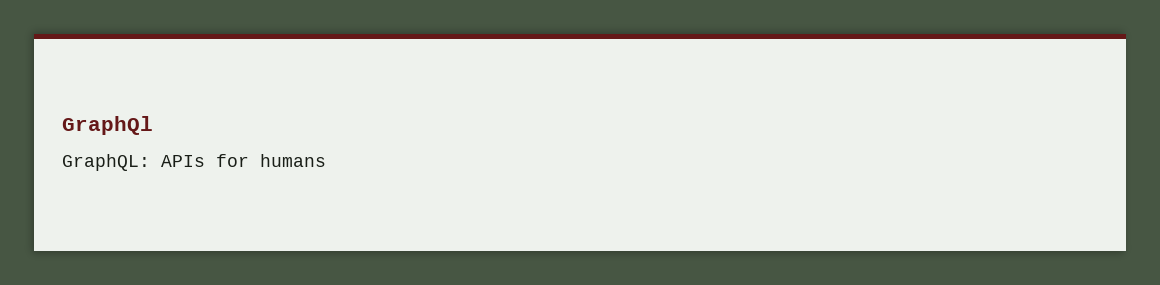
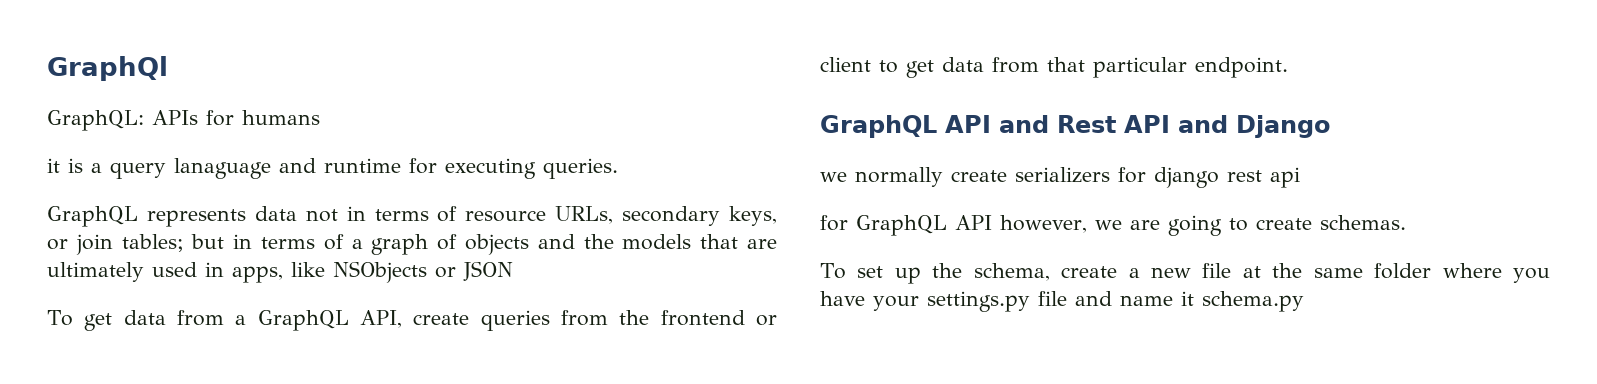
(326, 160) none -> [47,158,618,179] [47,206,777,227] [47,234,777,255] [47,261,513,283] [47,310,777,331] [820,57,1288,78] [820,115,1330,138] [820,167,1300,188] [820,215,1406,236] [820,263,1550,284] [820,291,1304,312] // it is a query lanaguage and runtime for executing queries. // GraphQL represents data not in terms of resource URLs, secondary keys, or join tables; but in terms of a graph of objects and the models that are ultimately used in apps, like NSObjects or JSON // To get data from a GraphQL API, create queries from the frontend or client to get data from that particular endpoint. // GraphQL API and Rest API and Django // we normally create serializers for django rest api // for GraphQL API however, we are going to create schemas. // To set up the schema, create a new file at the same folder where you have your settings.py file and name it schema.py

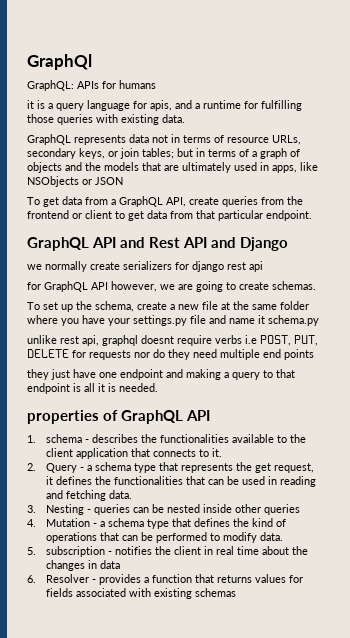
[174,158,618,179] lanaguage and runtime for executing queries. -> [87,100,302,111] [27,114,185,125] language for apis, and a runtime for fulfilling those queries with existing data.
(1304, 301) none -> [27,335,318,346] [27,349,314,360] [27,369,295,380] [27,383,158,394] [27,410,211,424] [27,434,306,443] [45,448,222,459] [27,462,314,473] [45,476,316,487] [45,490,132,501] [27,504,300,515] [27,518,286,529] [45,532,283,543] [27,546,308,557] [45,560,120,571] [27,574,303,585] [45,588,236,599] // unlike rest api, graphql doesnt require verbs i.e POST, PUT, DELETE for requests nor do they need multiple end points // they just have one endpoint and making a query to that endpoint is all it is needed. // properties of GraphQL API // 1. schema - describes the functionalities available to the client application that connects to it. // 2. Query - a schema type that represents the get request, it defines the functionalities that can be used in reading and fetching data. // 3. Nesting - queries can be nested inside other queries // 4. Mutation - a schema type that defines the kind of operations that can be performed to modify data. // 5. subscription - notifies the client in real time about the changes in data // 6. Resolver - provides a function that returns values for fields associated with existing schemas

